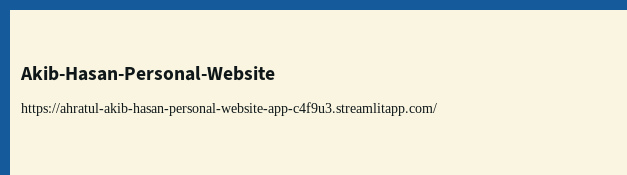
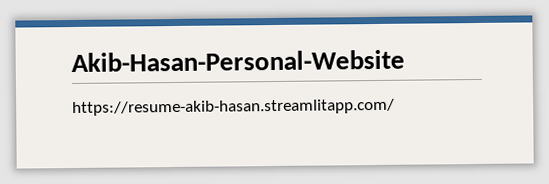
[21,102,437,116] https://ahratul-akib-hasan-personal-website-app-c4f9u3.streamlitapp.com/ -> [72,98,395,117] https://resume-akib-hasan.streamlitapp.com/

